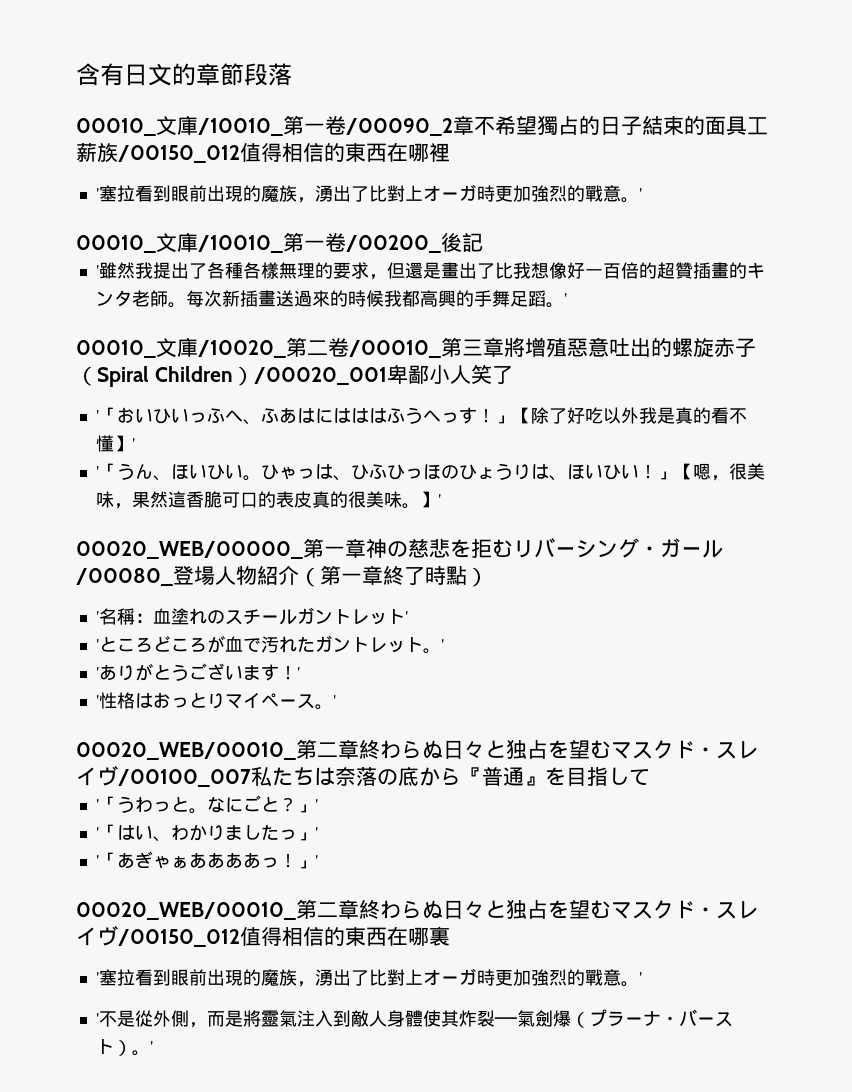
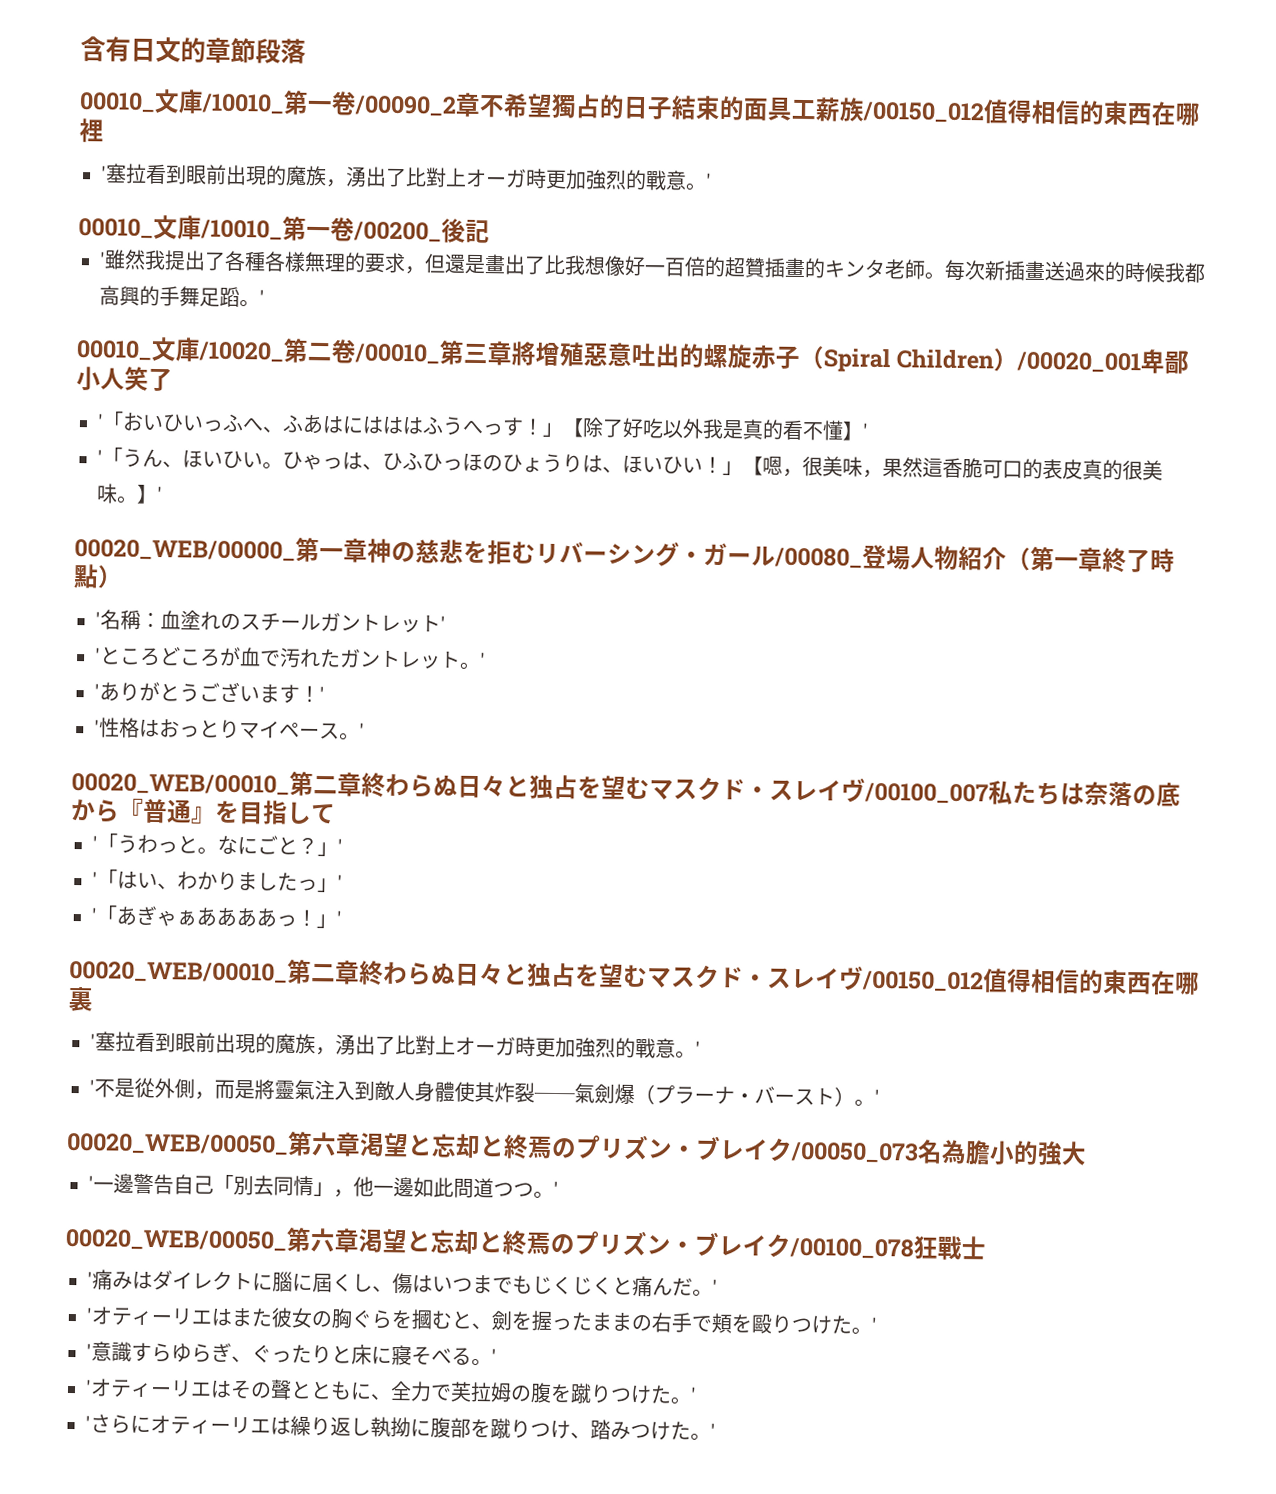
(153, 1047) none -> [66,1131,1087,1166] [88,1173,559,1199] [65,1227,986,1261] [87,1269,718,1298] [86,1306,877,1335] [86,1341,497,1367] [85,1378,697,1405] [85,1414,716,1441] // 00020_WEB/00050_第六章渇望と忘却と終焉のプリズン・ブレイク/00050_073名為膽小的強大 // '一邊警告自己「別去同情」，他一邊如此問道つつ。' // 00020_WEB/00050_第六章渇望と忘却と終焉のプリズン・ブレイク/00100_078狂戰士 // '痛みはダイレクトに腦に屆くし、傷はいつまでもじくじくと痛んだ。' // 'オティーリエはまた彼女の胸ぐらを摑むと、劍を握ったままの右手で頬を毆りつけた。' // '意識すらゆらぎ、ぐったりと床に寢そべる。' // 'オティーリエはその聲とともに、全力で芙拉姆の腹を蹴りつけた。' // 'さらにオティーリエは繰り返し執拗に腹部を蹴りつけ、踏みつけた。'

